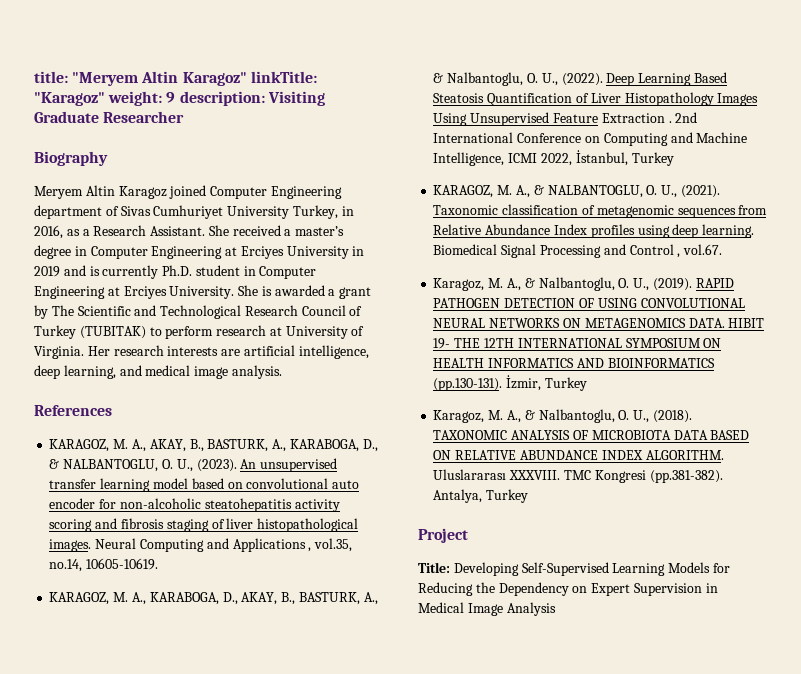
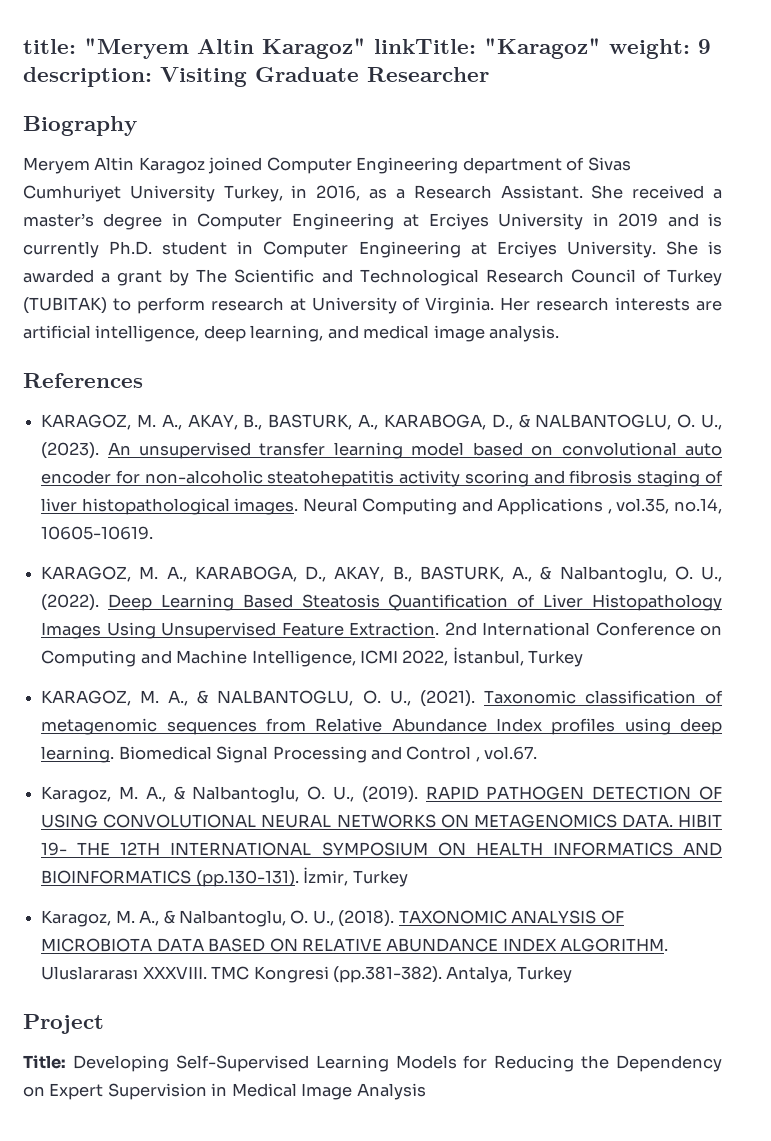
[601,113,672,123] Extraction . -> [349,622,440,636] Extraction.

